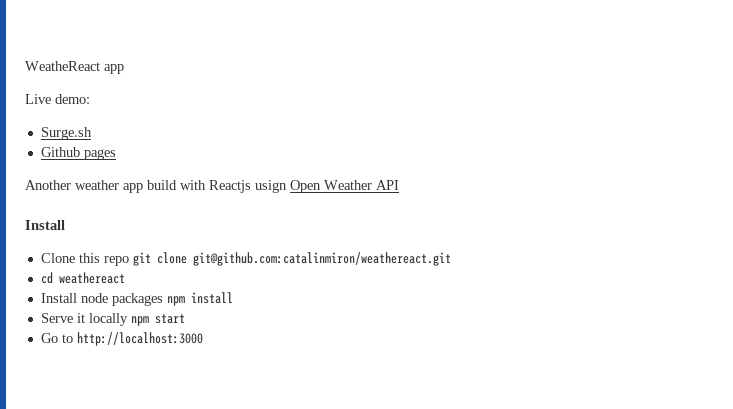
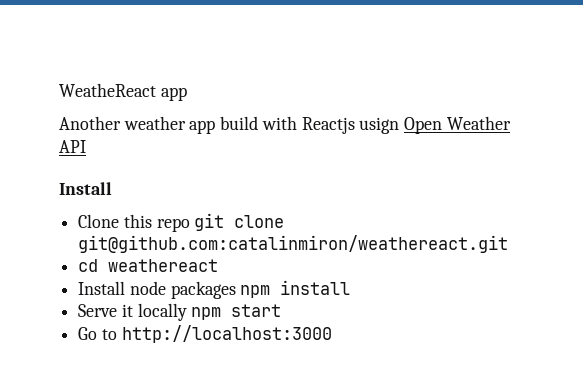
[25,94,90,104] [40,127,92,140] [40,147,116,160] // Live demo: // Surge.sh // Github pages -> (187, 94) none

